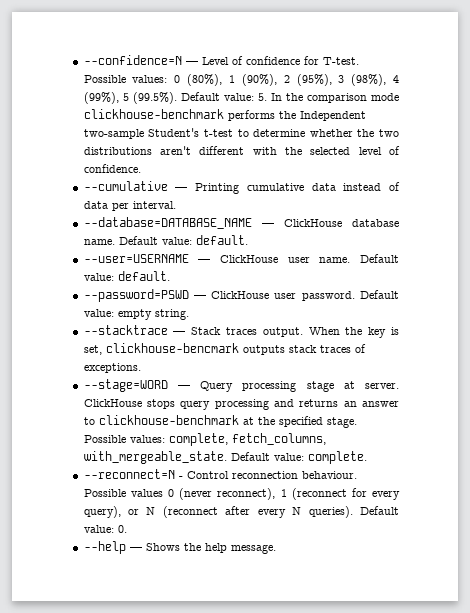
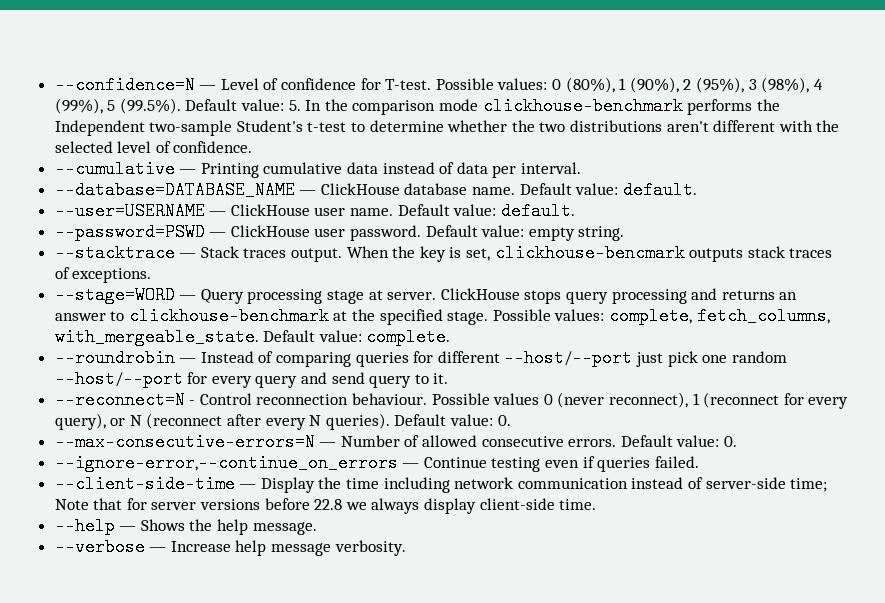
(367, 457) none -> [54,349,787,367] [54,370,449,388] // --roundrobin — Instead of comparing queries for different --host/--port just pick one random --host/--port for every query and send query to it.
(127, 529) none -> [54,433,738,451] [54,454,699,472] [54,475,828,493] [54,498,597,514] // --max-consecutive-errors=N — Number of allowed consecutive errors. Default value: 0. // --ignore-error,--continue_on_errors — Continue testing even if queries failed. // --client-side-time — Display the time including network communication instead of server-side time; Note that for server versions before 22.8 we always display client-side time.
(276, 549) none -> [54,538,406,556] // --verbose — Increase help message verbosity.

